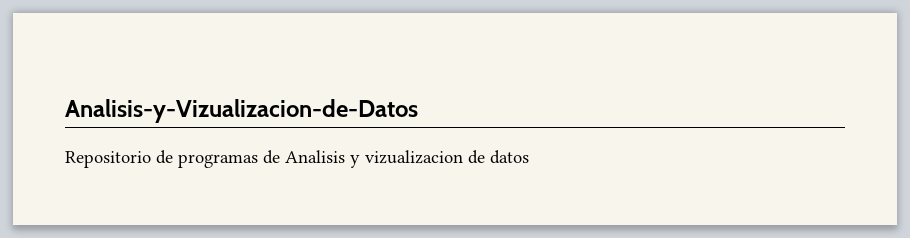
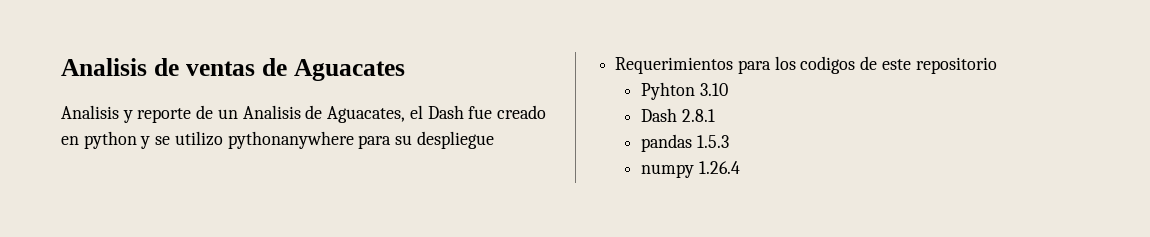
[65,99,418,123] [65,150,529,168] Analisis-y-Vizualizacion-de-Datos // Repositorio de programas de Analisis y vizualizacion de datos -> [61,58,405,81] [61,105,546,123] [61,131,494,149] [615,56,997,74] [641,82,728,100] [641,108,715,122] [641,134,729,152] [641,161,740,178] Analisis de ventas de Aguacates // Analisis y reporte de un Analisis de Aguacates, el Dash fue creado en python y se utilizo pythonanywhere para su despliegue // Requerimientos para los codigos de este repositorio // Pyhton 3.10 // Dash 2.8.1 // pandas 1.5.3 // numpy 1.26.4

